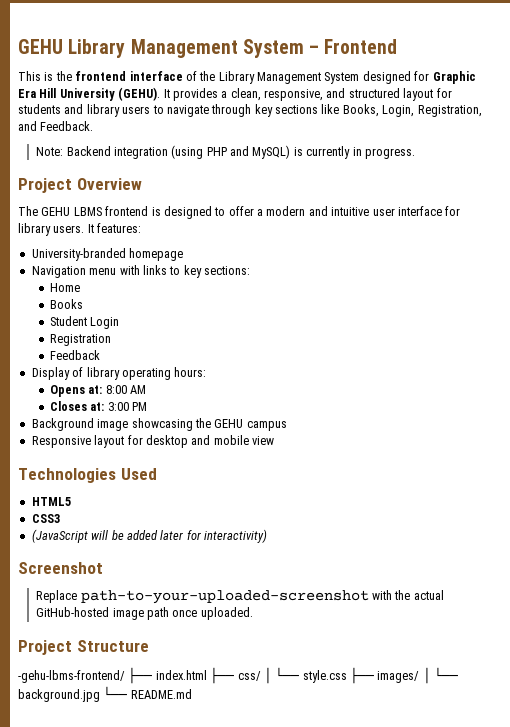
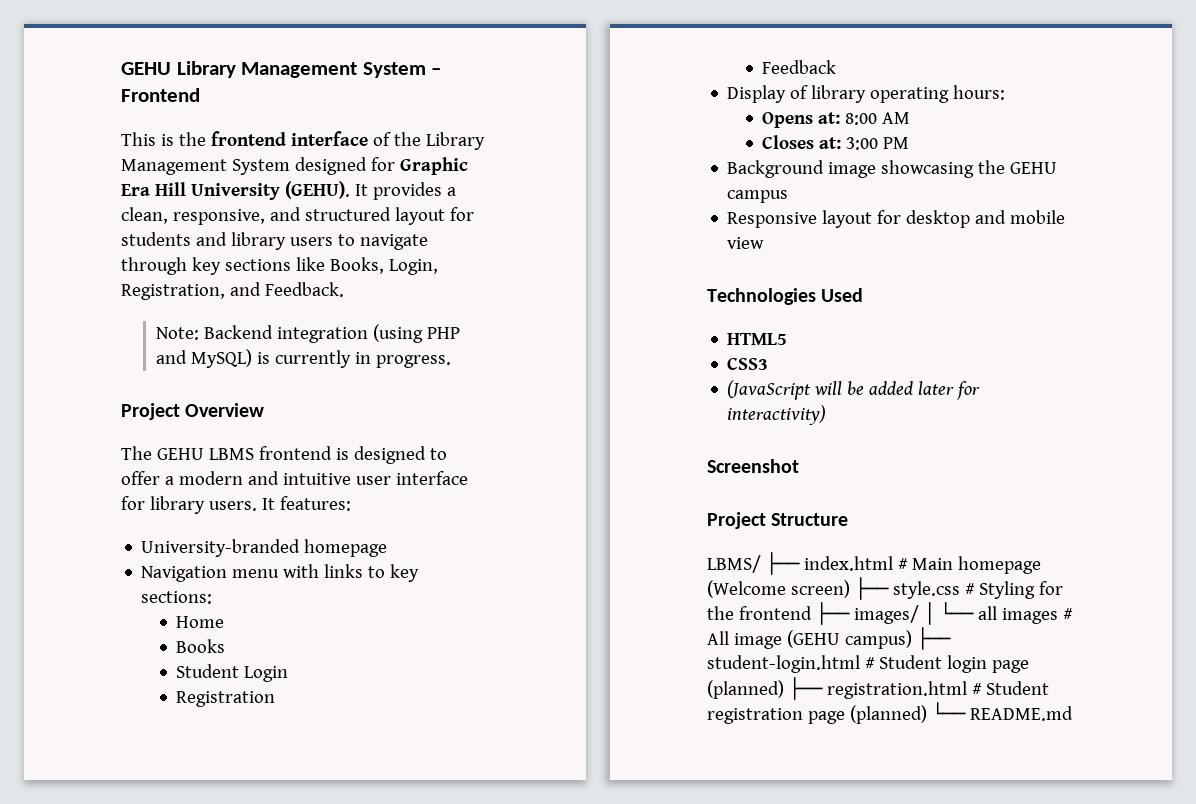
[36,590,444,604] [36,607,253,620] // Replace path-to-your-uploaded-screenshot with the actual GitHub-hosted image path once uploaded. -> (799, 466) none
[18,670,125,683] -gehu-lbms-frontend/ -> [707,555,761,573] LBMS/
[210,667,459,684] [18,689,100,702] ├── css/ │ └── style.css ├── images/ │ └── background.jpg -> [897,556,1041,574] [707,577,1063,600] [707,602,1073,625] [707,627,951,650] [707,655,1029,673] [707,677,1049,700] [707,705,927,724] # Main homepage (Welcome screen) ├── style.css # Styling for the frontend ├── images/ │ └── all images # All image (GEHU campus) ├── student-login.html # Student login page (planned) ├── registration.html # Student registration page (planned)

